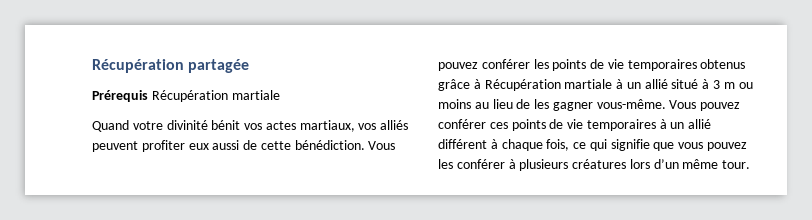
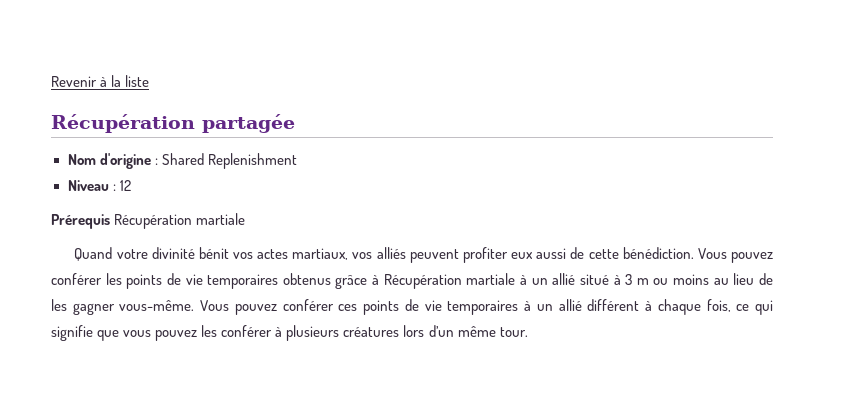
[92,59,250,73] Récupération partagée -> [51,75,150,87] [51,114,295,133] [67,153,297,169] [67,180,131,191] Revenir à la liste // Récupération partagée // Nom d'origine : Shared Replenishment // Niveau : 12

